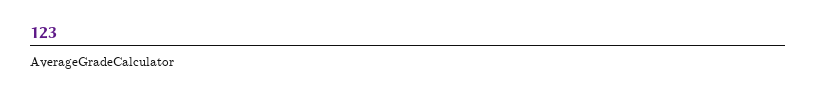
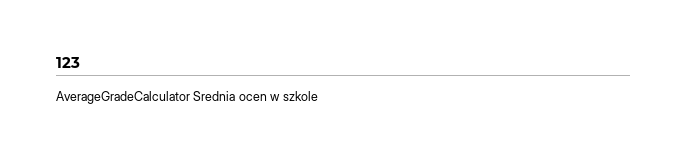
(174, 63) none -> [193,91,318,101] Srednia ocen w szkole

